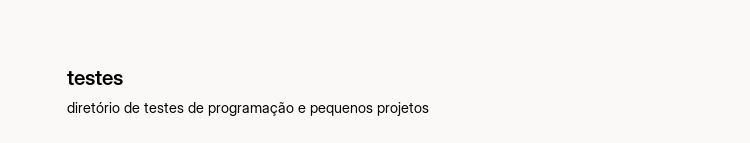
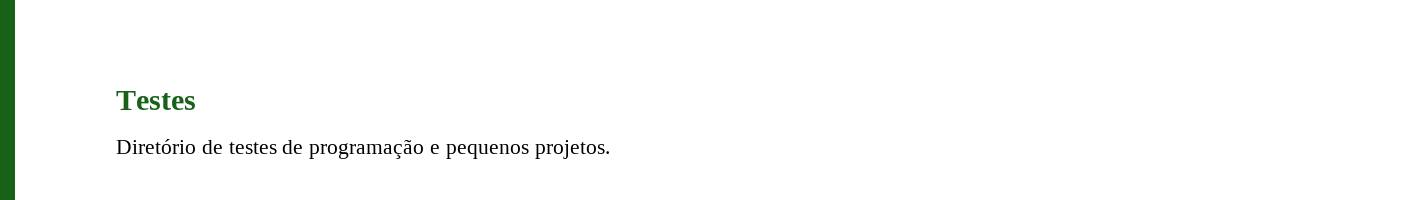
[67,71,123,85] [67,102,120,113] testes // diretório -> [116,91,196,110] [116,139,196,154] Testes // Diretório
[377,102,429,116] projetos -> [534,140,610,159] projetos.

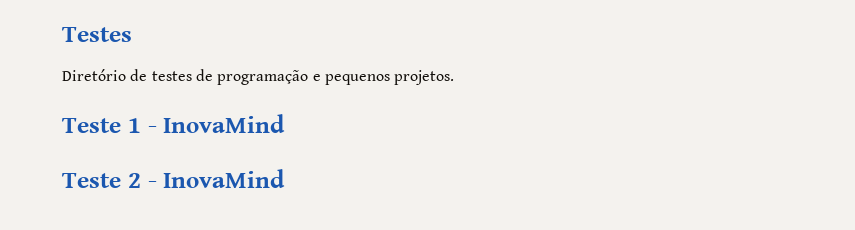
(610, 149) none -> [62,114,286,133] [62,169,286,188] // Teste 1 - InovaMind // Teste 2 - InovaMind

